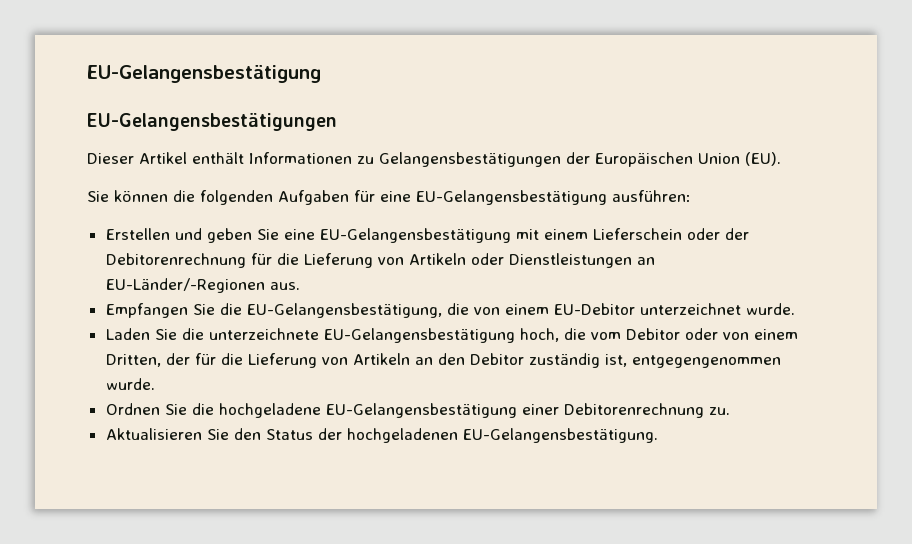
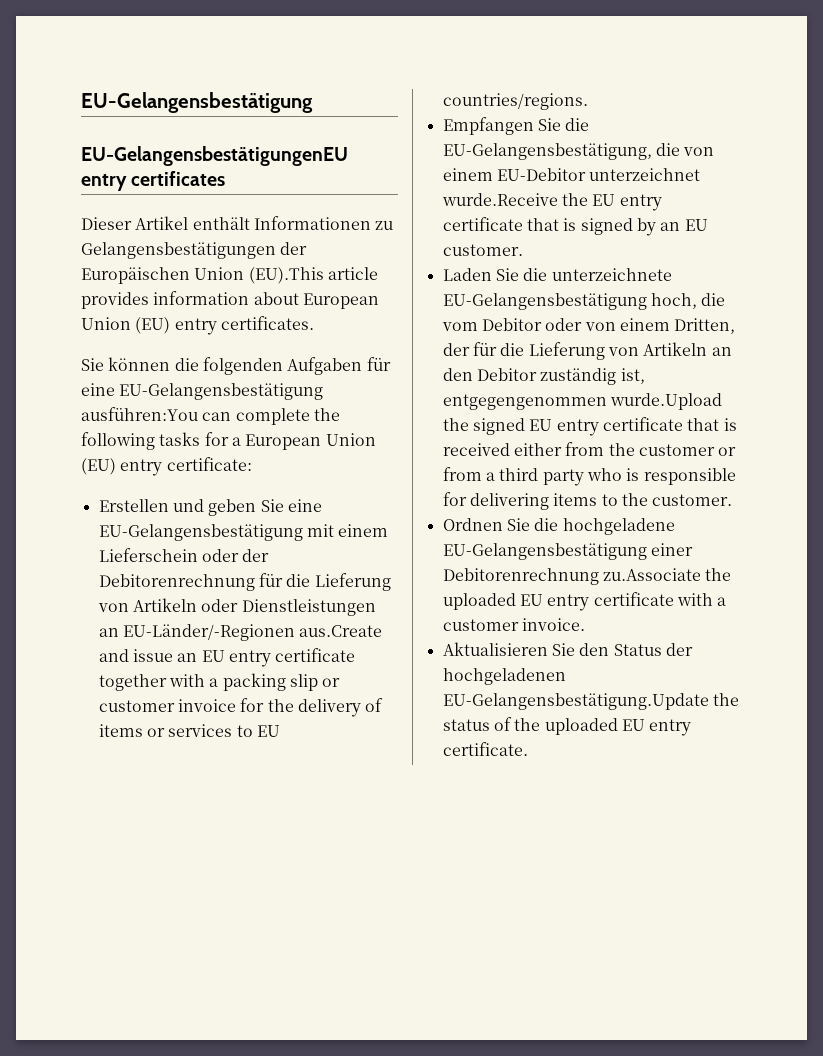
[87,113,337,131] EU-Gelangensbestätigungen -> [81,146,348,166] [81,171,226,191] EU-GelangensbestätigungenEU entry certificates
[745,152,781,166] (EU). -> [248,267,378,284] [81,291,379,309] [81,316,314,335] (EU).This article provides information about European Union (EU) entry certificates.
[612,190,691,202] ausführen: -> [81,407,340,425] [81,432,376,450] [81,457,252,476] ausführen:You can complete the following tasks for a European Union (EU) entry certificate:
[269,282,300,290] aus. -> [299,625,383,637] [98,648,356,667] [98,673,341,691] [98,698,384,717] [98,724,280,737] [442,93,588,110] aus.Create and issue an EU entry certificate together with a packing slip or customer invoice for the delivery of items or services to EU countries/regions.
[745,303,795,315] wurde. -> [441,193,662,211] [442,217,708,236] [442,244,523,256] wurde.Receive the EU entry certificate that is signed by an EU customer.
[105,378,155,390] wurde. -> [609,393,722,410] [442,417,737,436] [442,442,737,456] [442,467,736,486] [442,492,733,510] wurde.Upload the signed EU entry certificate that is received either from the customer or from a third party who is responsible for delivering items to the customer.
[708,407,730,415] zu. -> [602,568,732,581] [442,592,727,611] [442,618,585,631] zu.Associate the uploaded EU entry certificate with a customer invoice.
[462,428,658,443] EU-Gelangensbestätigung. -> [442,693,739,710] [442,717,692,736] [442,742,528,756] EU-Gelangensbestätigung.Update the status of the uploaded EU entry certificate.

